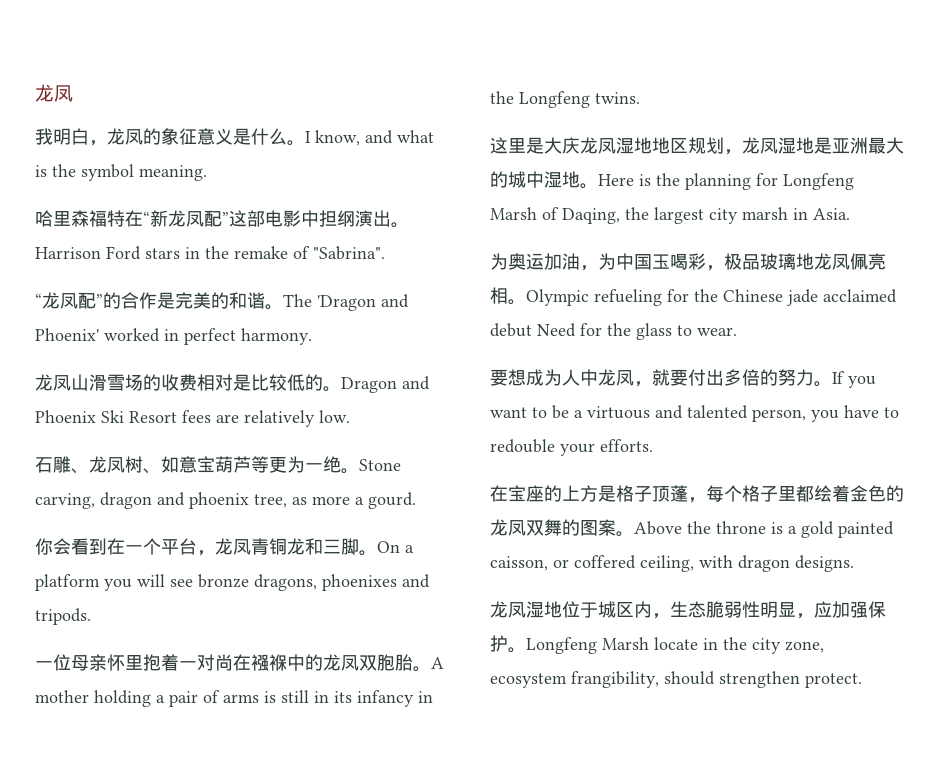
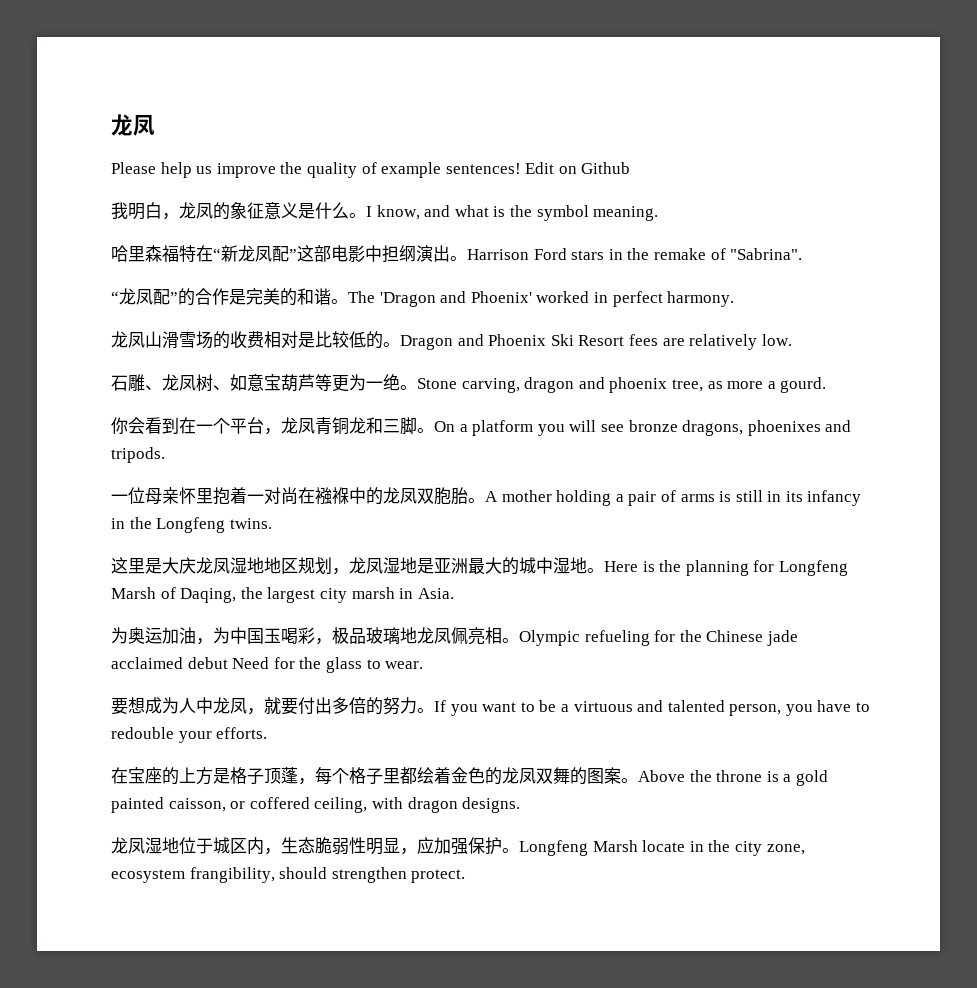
[35,84,73,102] 龙凤 -> [111,114,155,136] [111,162,631,178] 龙凤 // Please help us improve the quality of example sentences! Edit on Github

